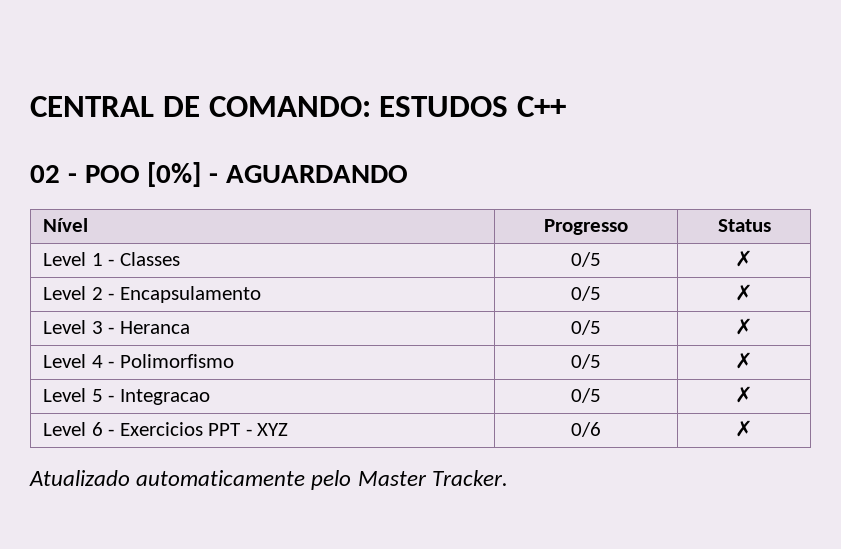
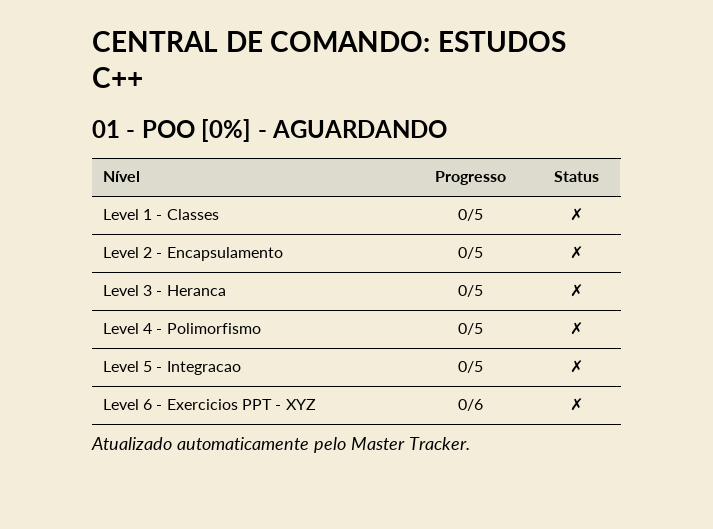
[30,165,60,183] 02 -> [92,120,120,138] 01

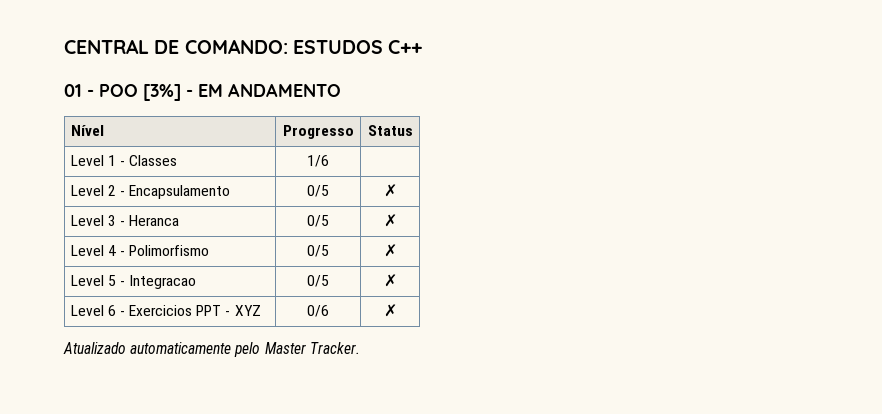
[201,119,448,142] [0%] - AGUARDANDO -> [143,83,341,101] [3%] - EM ANDAMENTO
[458,209,483,221] [569,208,583,221] 0/5 | ✗ -> [307,155,329,167] 1/6 |

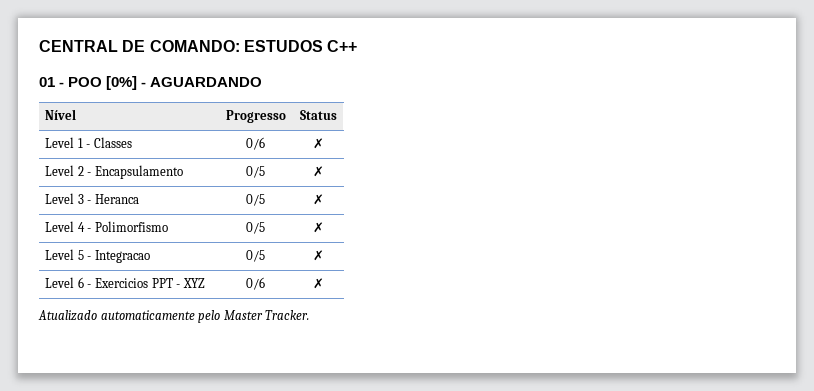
[143,83,341,101] [3%] - EM ANDAMENTO -> [106,76,263,90] [0%] - AGUARDANDO
[307,155,329,167] 1/6 | -> [246,137,265,150] [312,138,324,149] 0/6 | ✗

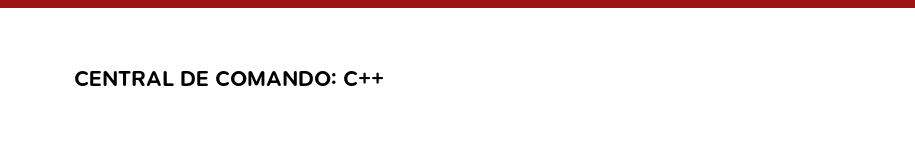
[243,40,323,52] ESTUDOS -> (337, 78) none
[39,76,263,90] [45,109,77,120] [225,110,286,123] [299,110,337,120] [45,137,132,148] [246,137,265,150] [312,138,324,149] [45,165,183,179] [246,166,265,178] [312,166,324,177] [45,193,139,204] [246,194,265,206] [312,194,324,205] [45,221,168,232] [246,222,265,234] [312,222,324,233] [45,249,150,263] [246,250,265,262] [312,250,324,261] [45,277,205,288] [246,277,265,290] [312,278,324,289] [38,310,310,323] // 01 - POO [0%] - AGUARDANDO // Nível | Progresso | Status // Level 1 - Classes | 0/6 | ✗ // Level 2 - Encapsulamento | 0/5 | ✗ // Level 3 - Heranca | 0/5 | ✗ // Level 4 - Polimorfismo | 0/5 | ✗ // Level 5 - Integracao | 0/5 | ✗ // Level 6 - Exercicios PPT - XYZ | 0/6 | ✗ // Atualizado automaticamente pelo Master Tracker. -> (384, 78) none

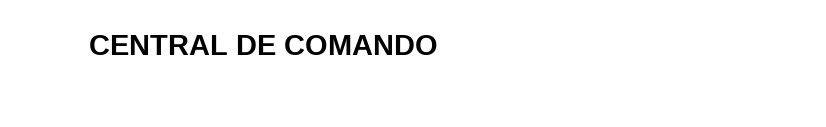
[215,70,384,87] COMANDO: C++ -> [284,35,438,55] COMANDO

